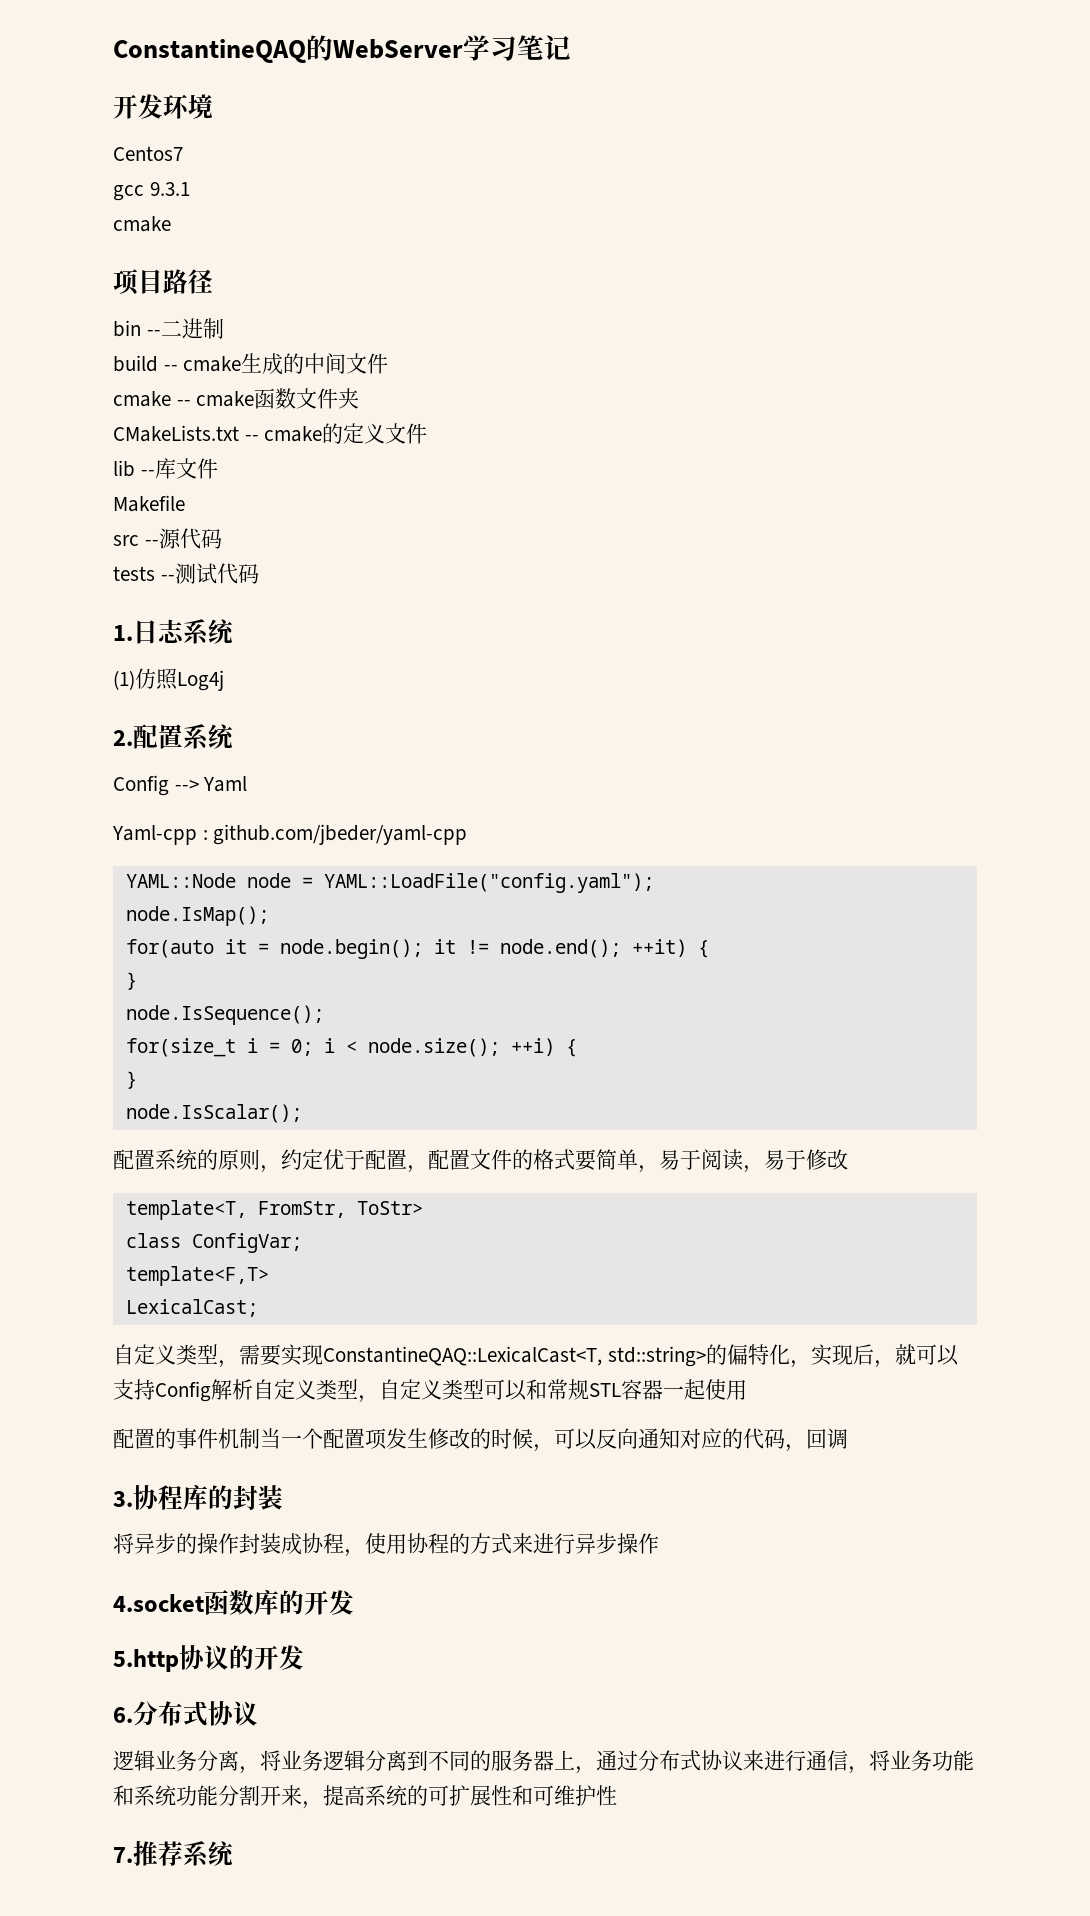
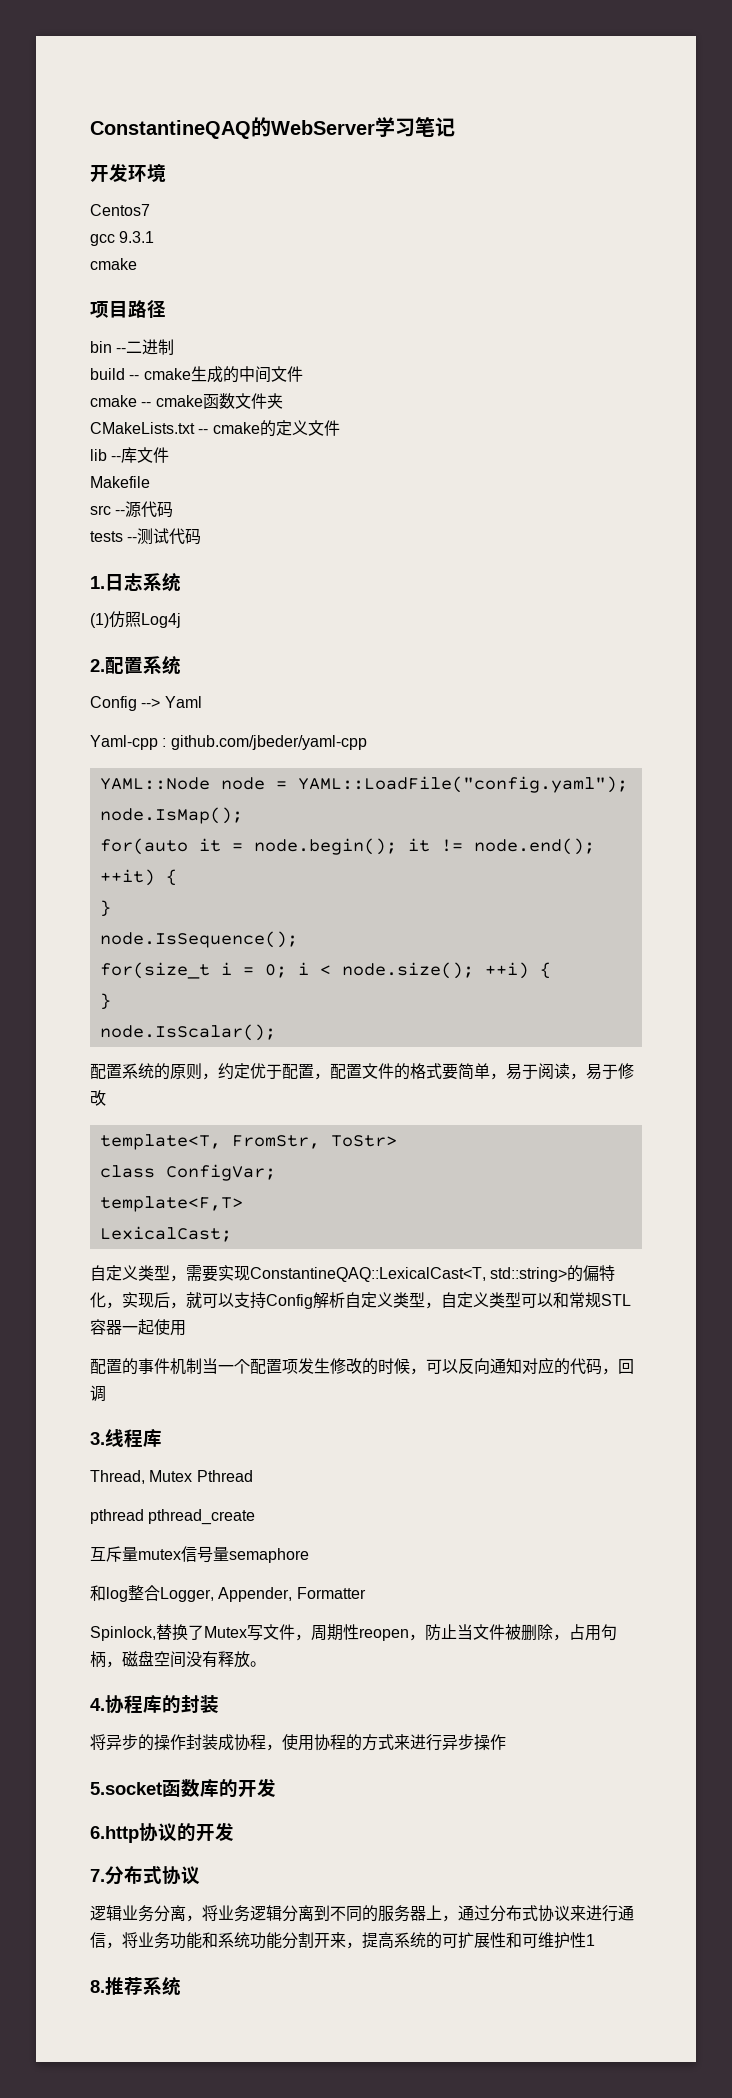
(133, 1499) none -> [105,1429,162,1448] [90,1470,253,1484] [90,1509,256,1525] [90,1546,309,1563] [90,1585,366,1602] [90,1624,617,1641] [90,1650,266,1668] [90,1698,105,1711] 线程库 // Thread, Mutex Pthread // pthread pthread_create // 互斥量mutex信号量semaphore // 和log整合Logger, Appender, Formatter // Spinlock,替换了Mutex写文件，周期性reopen，防止当文件被删除，占用句柄，磁盘空间没有释放。 // 4.
[113,1594,204,1612] 4.socket -> [90,1782,162,1795] 5.socket
[113,1649,179,1672] 5.http -> [90,1826,139,1843] 6.http
[113,1707,133,1723] 6. -> [90,1869,105,1882] 7.
[113,1847,133,1863] // 7. -> [586,1934,595,1946] [90,1980,105,1993] 1 // 8.

